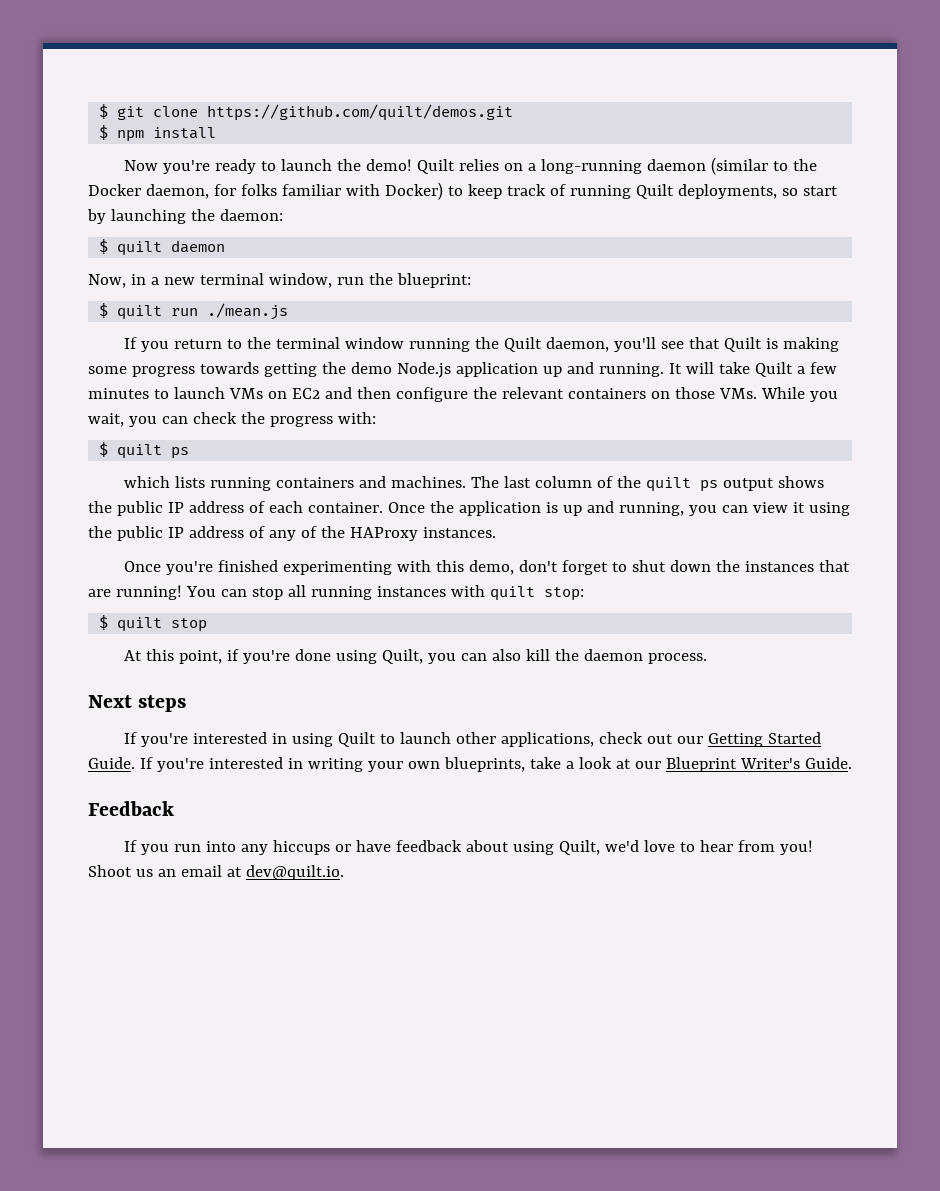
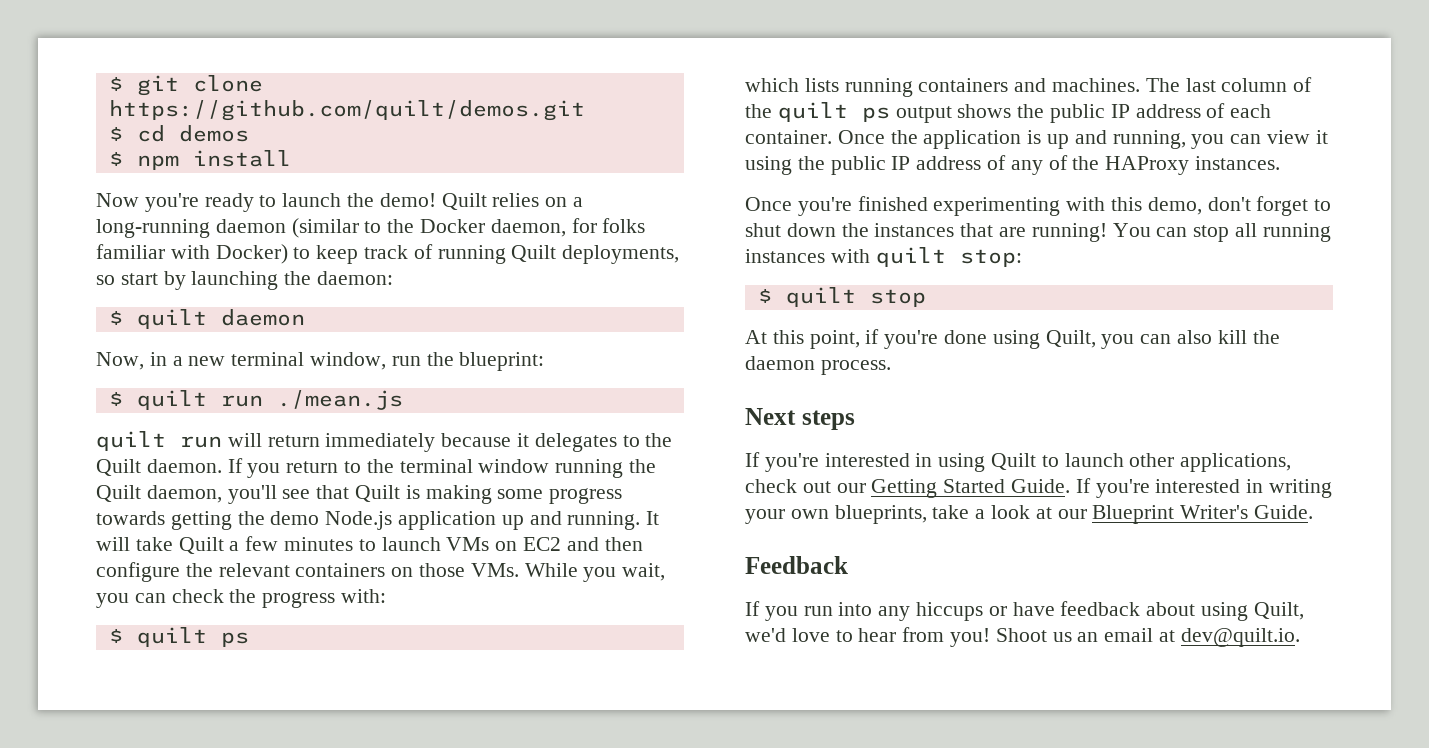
(514, 112) none -> [108,125,249,142] // $ cd demos
(289, 311) none -> [96,431,673,452] [96,459,222,476] quilt run will return immediately because it delegates to the Quilt daemon.

